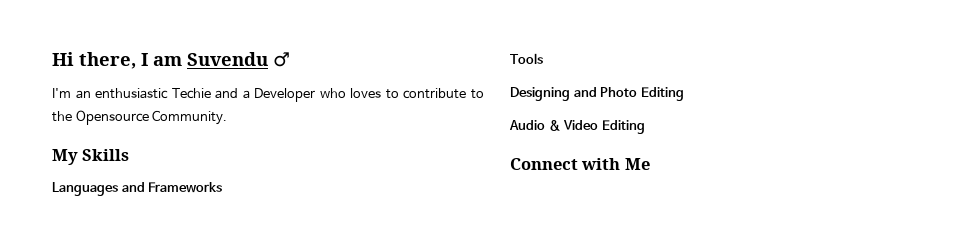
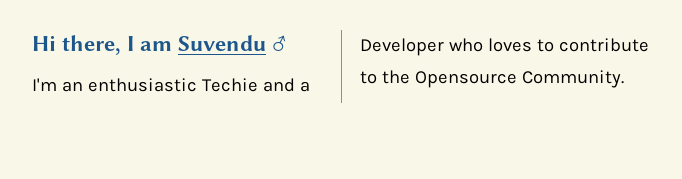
[52,149,130,165] [52,182,223,196] [510,53,543,64] [510,87,684,101] [509,120,645,134] [510,158,650,170] // My Skills // Languages and Frameworks // Tools // Designing and Photo Editing // Audio & Video Editing // Connect with Me -> (624, 79) none

